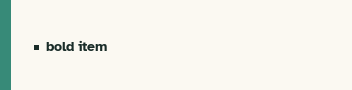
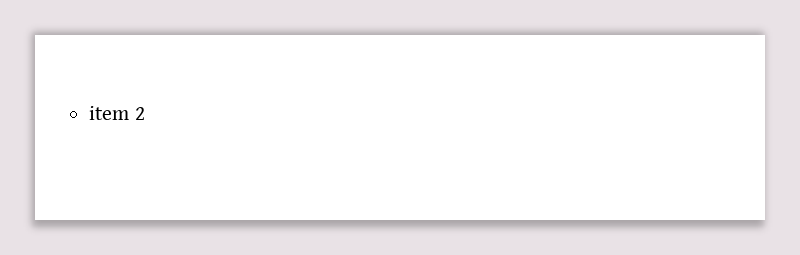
[46,40,108,51] bold item -> [89,106,145,120] item 2

